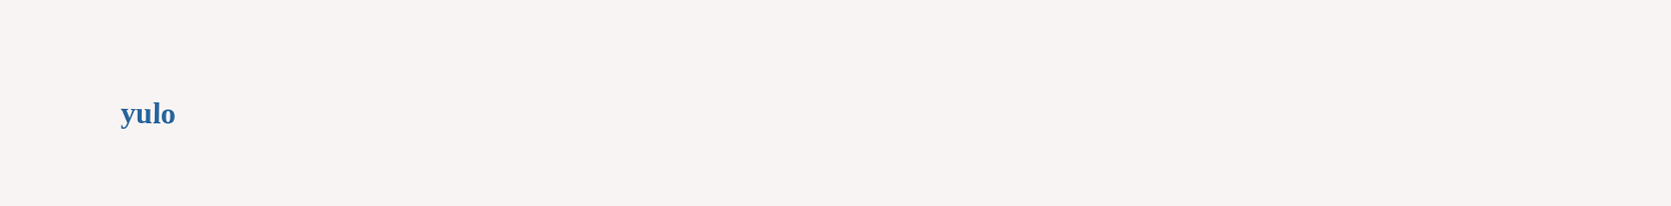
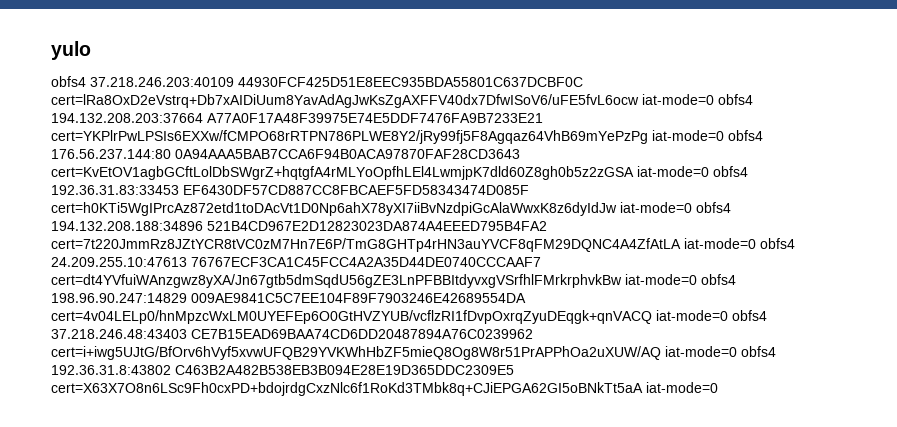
(176, 115) none -> [51,76,583,87] [51,94,753,108] [51,113,543,123] [51,130,763,144] [51,149,520,159] [51,166,748,180] [51,185,529,195] [51,202,731,216] [51,221,547,231] [51,238,795,252] [51,257,541,267] [51,274,736,288] [51,293,526,303] [51,310,767,324] [51,329,533,339] [51,346,776,360] [51,365,514,375] [51,382,718,396] // obfs4 37.218.246.203:40109 44930FCF425D51E8EEC935BDA55801C637DCBF0C cert=lRa8OxD2eVstrq+Db7xAIDiUum8YavAdAgJwKsZgAXFFV40dx7DfwISoV6/uFE5fvL6ocw iat-mode=0 obfs4 194.132.208.203:37664 A77A0F17A48F39975E74E5DDF7476FA9B7233E21 cert=YKPlrPwLPSIs6EXXw/fCMPO68rRTPN786PLWE8Y2/jRy99fj5F8Agqaz64VhB69mYePzPg iat-mode=0 obfs4 176.56.237.144:80 0A94AAA5BAB7CCA6F94B0ACA97870FAF28CD3643 cert=KvEtOV1agbGCftLolDbSWgrZ+hqtgfA4rMLYoOpfhLEl4LwmjpK7dld60Z8gh0b5z2zGSA iat-mode=0 obfs4 192.36.31.83:33453 EF6430DF57CD887CC8FBCAEF5FD58343474D085F cert=h0KTi5WgIPrcAz872etd1toDAcVt1D0Np6ahX78yXI7iiBvNzdpiGcAlaWwxK8z6dyIdJw iat-mode=0 obfs4 194.132.208.188:34896 521B4CD967E2D12823023DA874A4EEED795B4FA2 cert=7t220JmmRz8JZtYCR8tVC0zM7Hn7E6P/TmG8GHTp4rHN3auYVCF8qFM29DQNC4A4ZfAtLA iat-mode=0 obfs4 24.209.255.10:47613 76767ECF3CA1C45FCC4A2A35D44DE0740CCCAAF7 cert=dt4YVfuiWAnzgwz8yXA/Jn67gtb5dmSqdU56gZE3LnPFBBItdyvxgVSrfhlFMrkrphvkBw iat-mode=0 obfs4 198.96.90.247:14829 009AE9841C5C7EE104F89F7903246E42689554DA cert=4v04LELp0/hnMpzcWxLM0UYEFEp6O0GtHVZYUB/vcflzRI1fDvpOxrqZyuDEqgk+qnVACQ iat-mode=0 obfs4 37.218.246.48:43403 CE7B15EAD69BAA74CD6DD20487894A76C0239962 cert=i+iwg5UJtG/BfOrv6hVyf5xvwUFQB29YVKWhHbZF5mieQ8Og8W8r51PrAPPhOa2uXUW/AQ iat-mode=0 obfs4 192.36.31.8:43802 C463B2A482B538EB3B094E28E19D365DDC2309E5 cert=X63X7O8n6LSc9Fh0cxPD+bdojrdgCxzNlc6f1RoKd3TMbk8q+CJiEPGA62GI5oBNkTt5aA iat-mode=0

